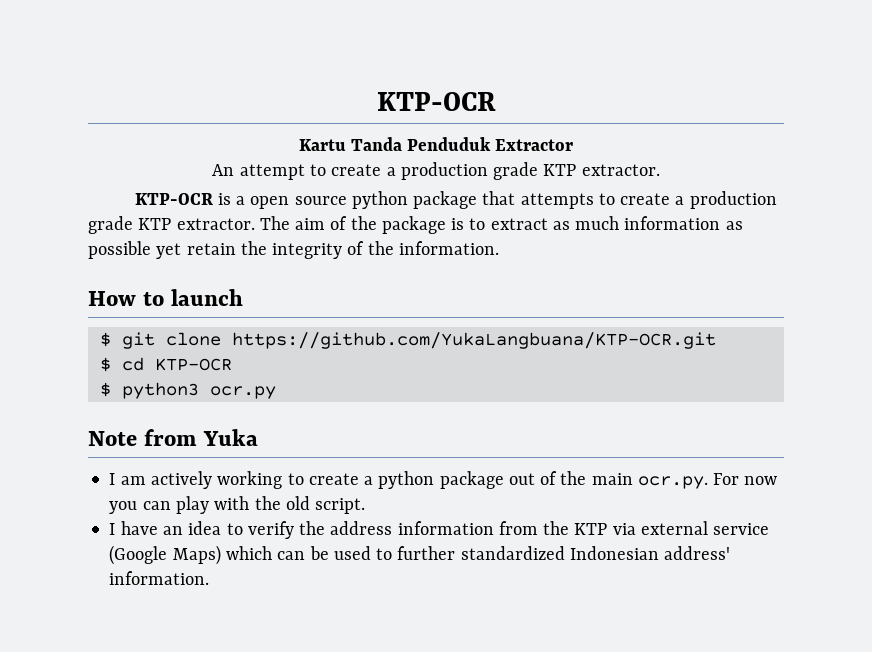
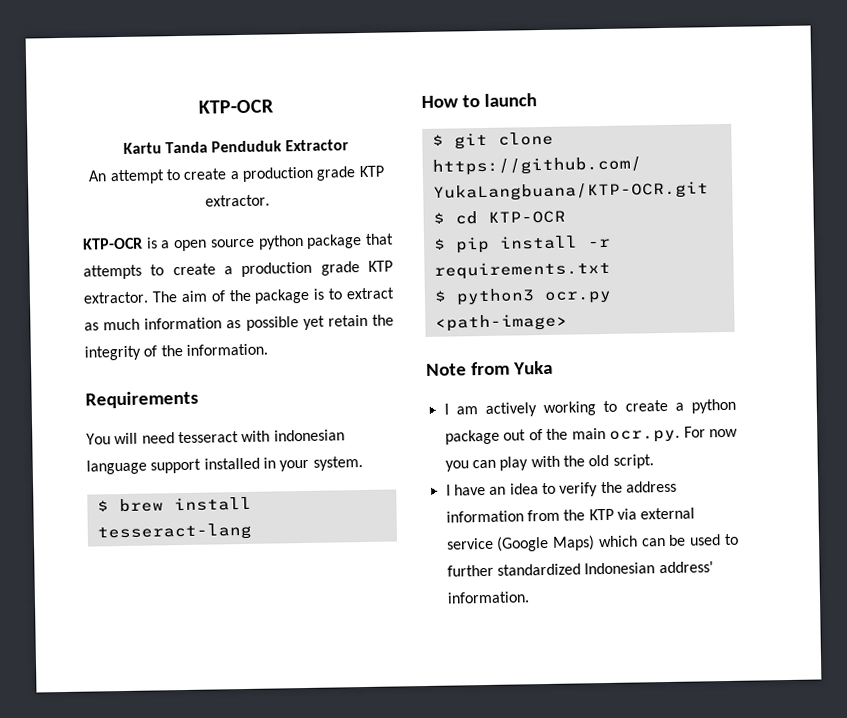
(499, 248) none -> [85,390,199,409] [86,429,345,445] [86,456,363,475] [96,496,252,513] [96,522,252,542] // Requirements // You will need tesseract with indonesian language support installed in your system. // $ brew install tesseract-lang
(232, 364) none -> [433,235,611,254] [433,260,611,280] // $ pip install -r requirements.txt
(276, 392) none -> [434,313,568,332] <path-image>

